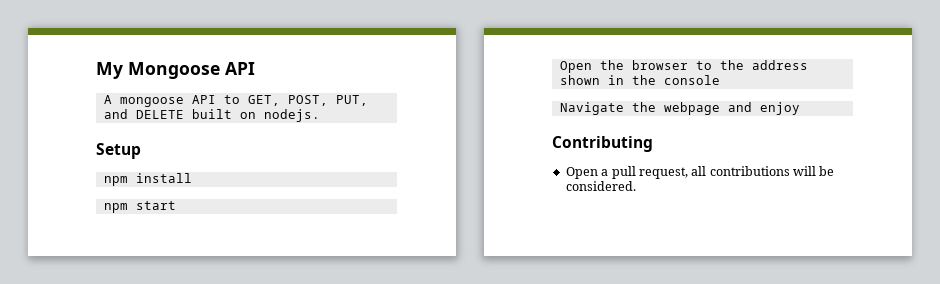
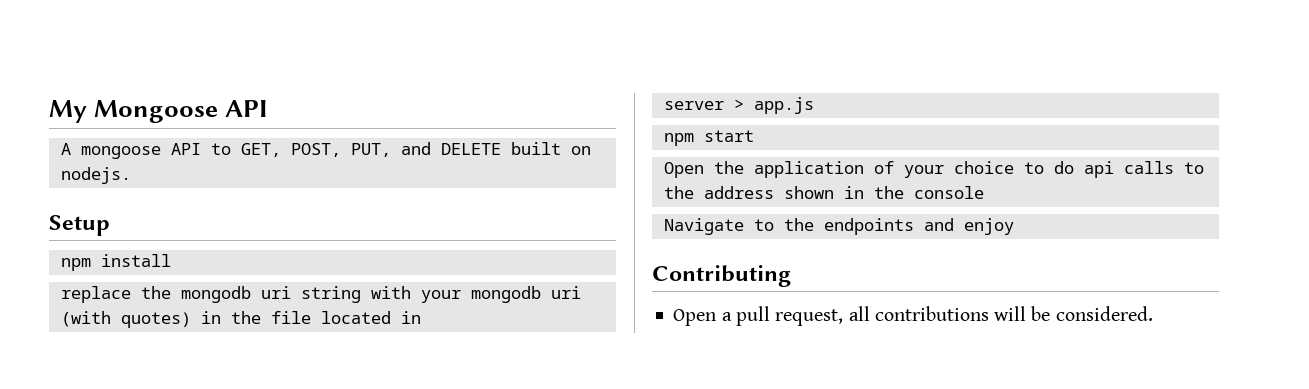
[103,201,176,213] [559,60,688,73] npm start // Open the browser -> [60,286,581,303] [60,311,421,328] [663,97,814,114] [663,130,754,146] [663,161,1174,178] replace the mongodb uri string with your mongodb uri (with quotes) in the file located in // server > app.js // npm start // Open the application of your choice to do api calls
[631,102,720,115] the webpage -> [753,218,914,235] to the endpoints

